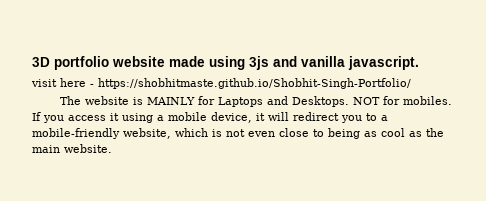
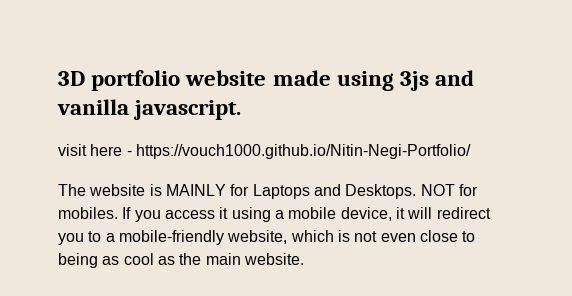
[98,78,411,89] https://shobhitmaste.github.io/Shobhit-Singh-Portfolio/ -> [135,144,471,159] https://vouch1000.github.io/Nitin-Negi-Portfolio/

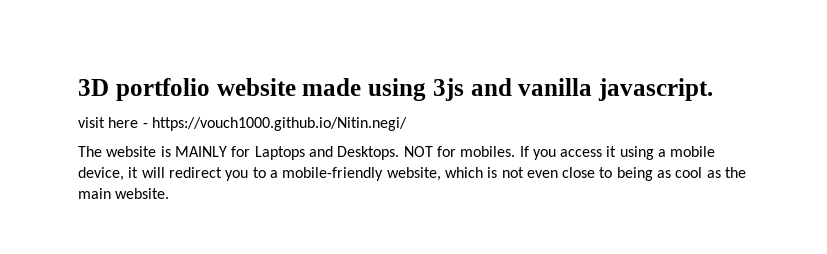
[135,144,471,159] https://vouch1000.github.io/Nitin-Negi-Portfolio/ -> [151,117,407,131] https://vouch1000.github.io/Nitin.negi/

